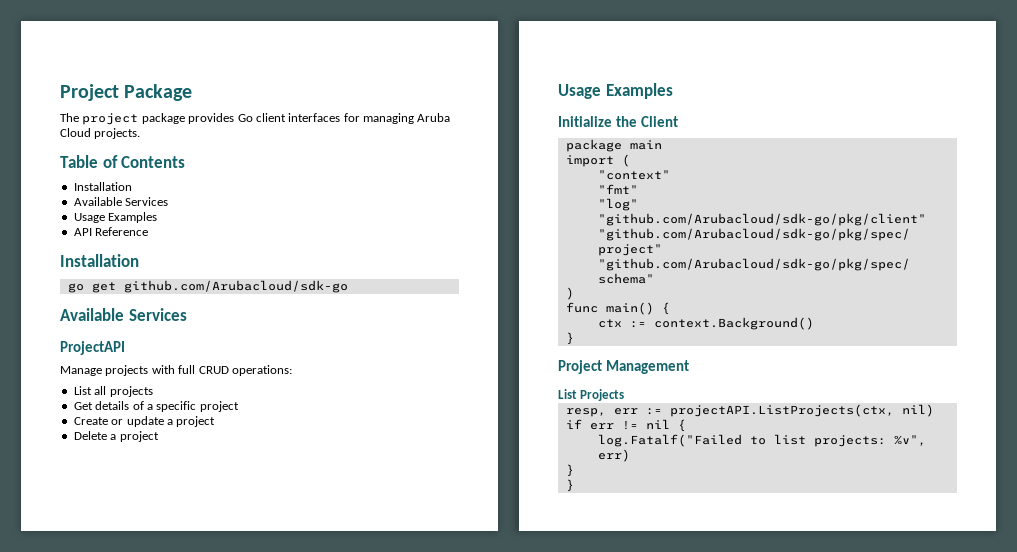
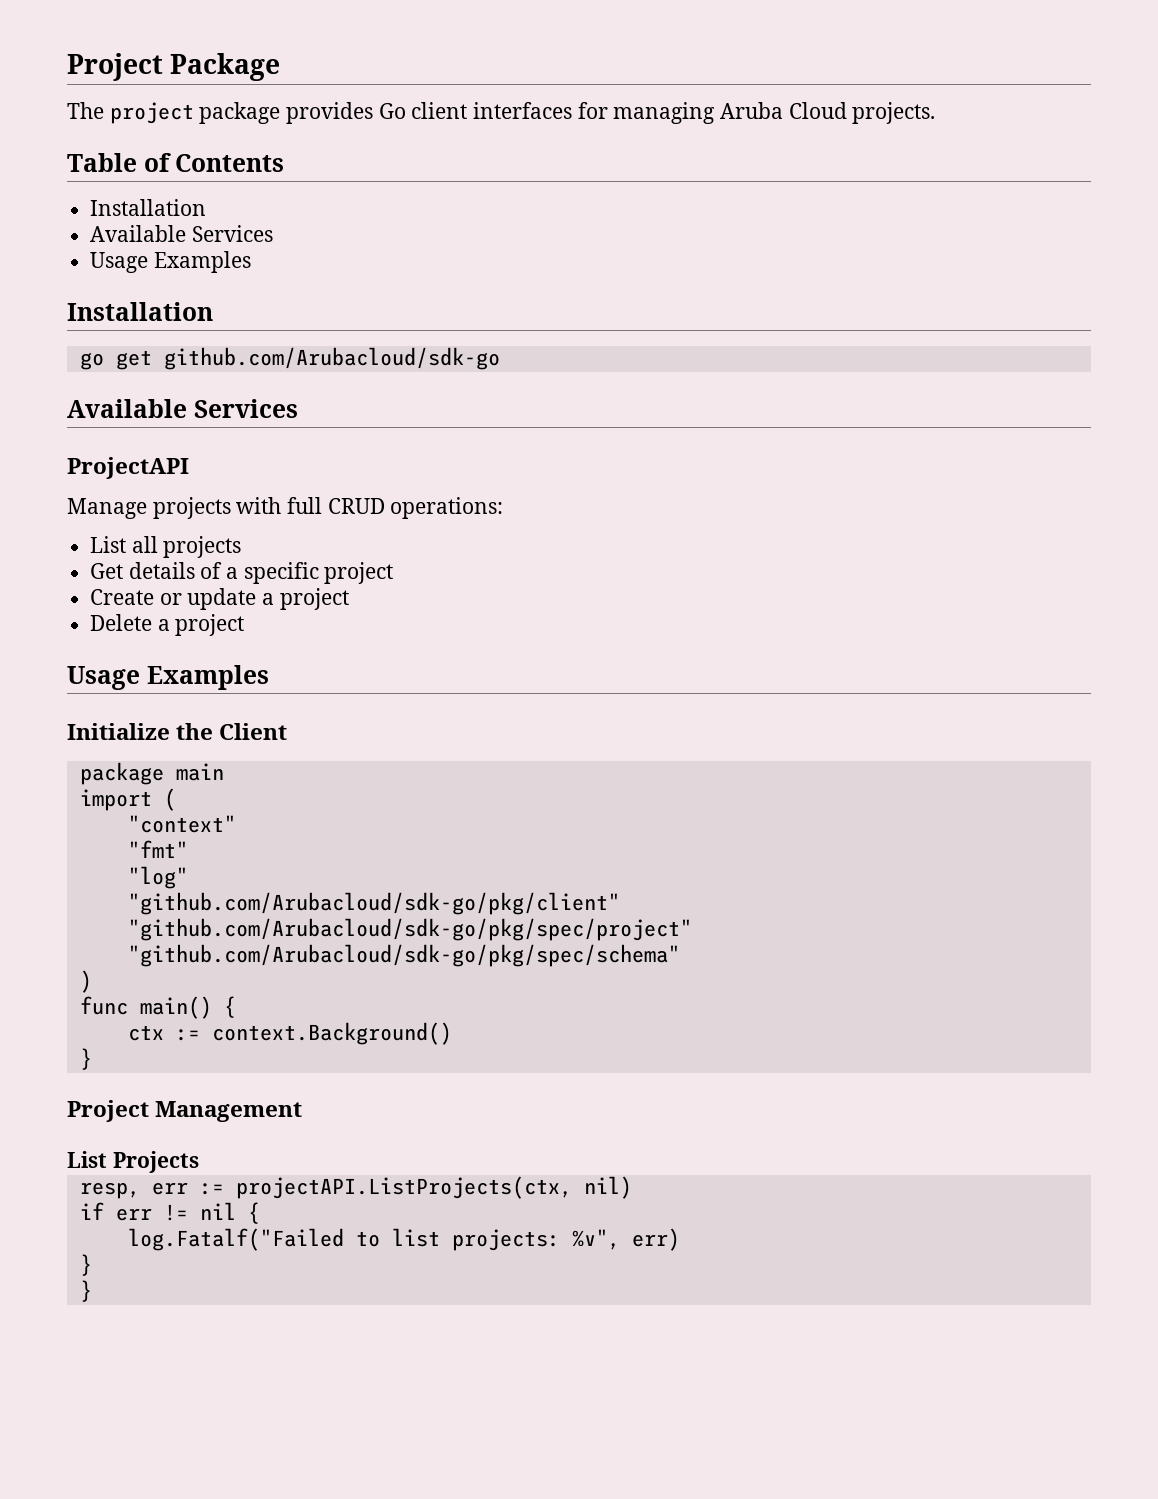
[73,227,149,236] // API Reference -> (251, 262) none

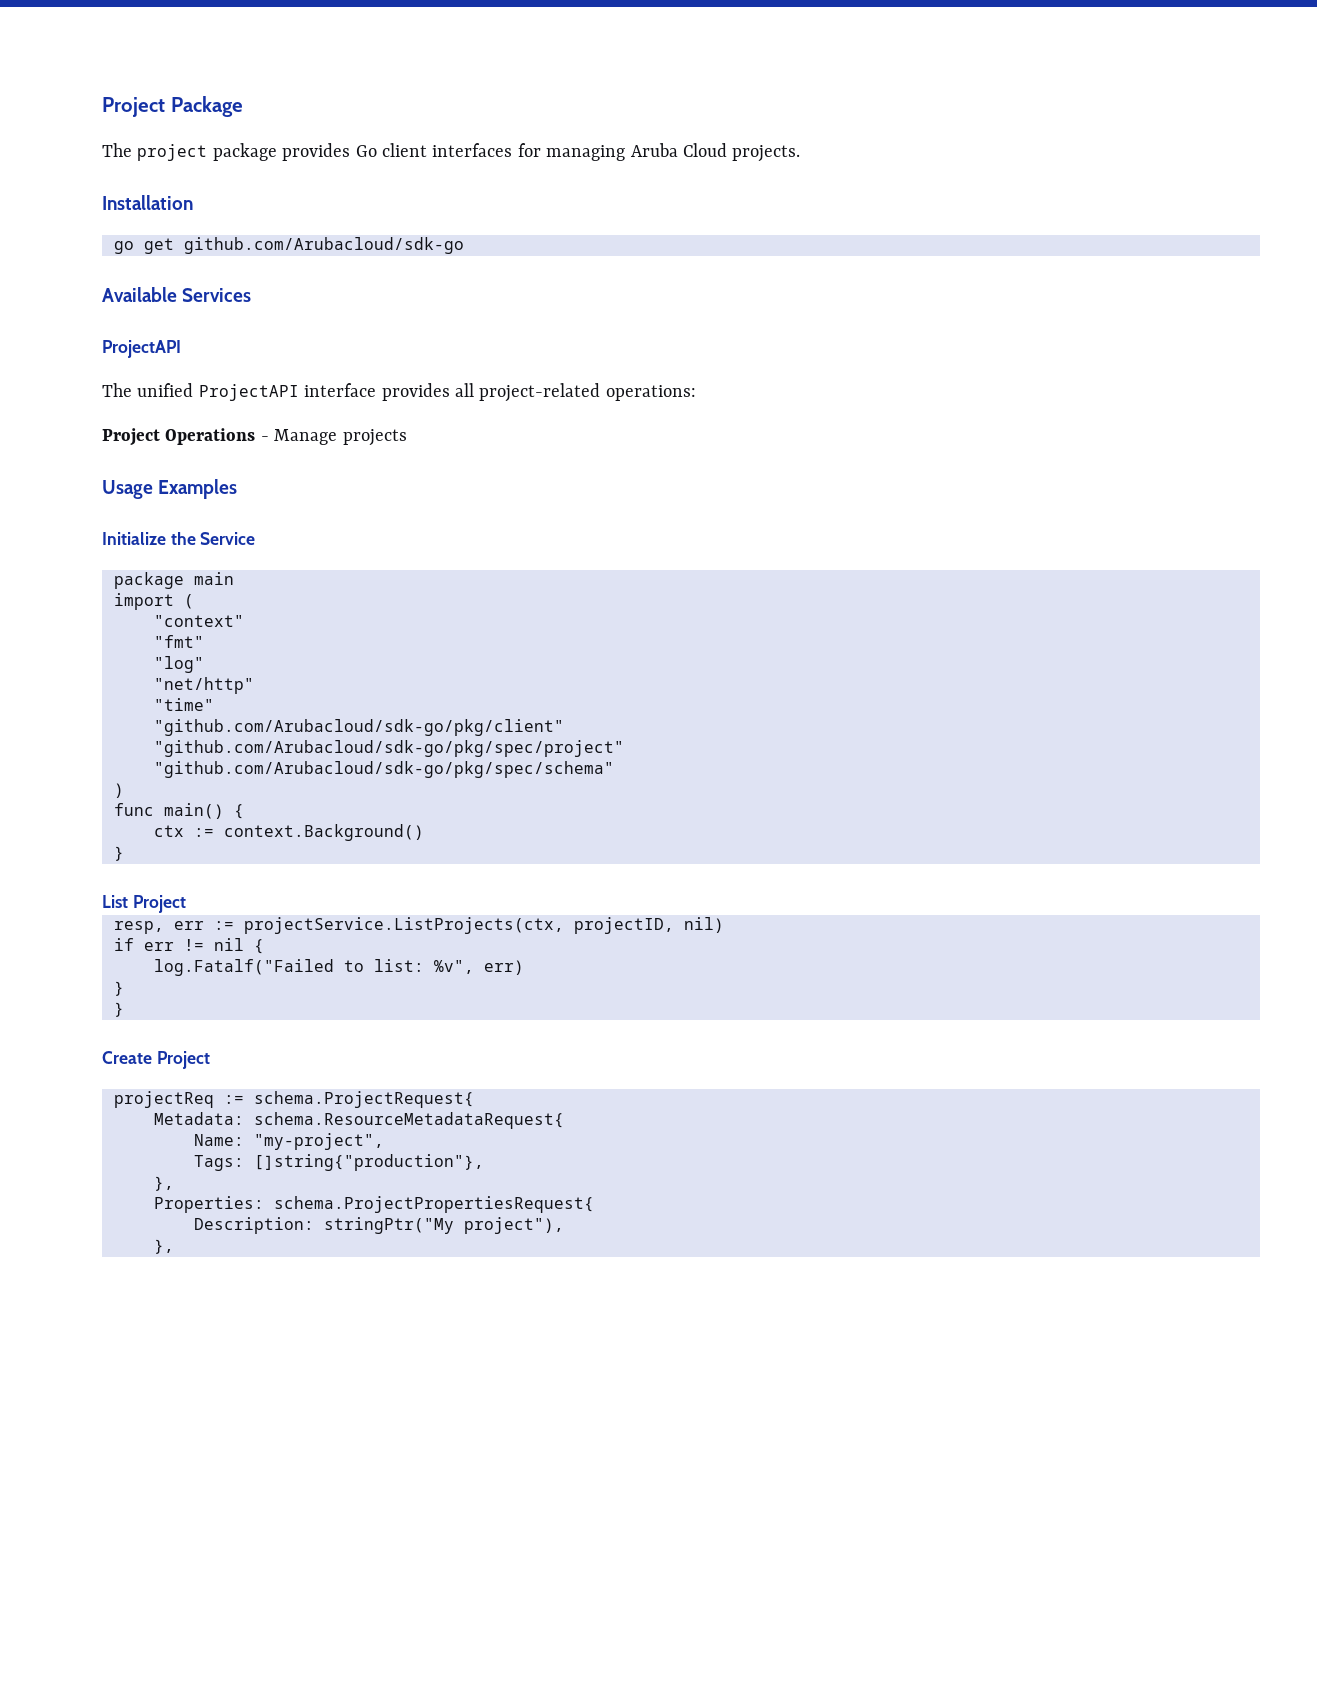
[67,153,285,172] [90,199,207,216] [90,225,273,242] [90,251,251,273] // Table of Contents // Installation // Available Services // Usage Examples -> (801, 153) none
[67,497,504,519] [90,536,242,558] [90,562,394,584] [90,588,349,610] [90,614,245,636] Manage projects with full CRUD operations: // List all projects // Get details of a specific project // Create or update a project // Delete a project -> [102,383,696,402] [102,428,407,446] The unified ProjectAPI interface provides all project-related operations: // Project Operations - Manage projects
[219,723,288,740] Client -> [200,532,256,545] Service
(188, 877) none -> [154,677,254,694] [154,698,214,711] // "net/http" // "time"
[67,1100,303,1122] [67,1151,199,1173] Project Management // List Projects -> [102,895,186,913] List Project
[235,1176,572,1199] projectAPI.ListProjects(ctx, -> [244,917,674,934] projectService.ListProjects(ctx, projectID,
[391,1228,560,1251] list projects: -> [374,959,424,972] list:
(92, 1291) none -> [102,1051,210,1069] [114,1091,474,1108] [154,1112,564,1129] [194,1133,384,1150] [194,1154,484,1171] [154,1176,174,1191] [154,1196,594,1213] [194,1217,564,1234] [154,1239,174,1254] // Create Project // projectReq := schema.ProjectRequest{ // Metadata: schema.ResourceMetadataRequest{ // Name: "my-project", // Tags: []string{"production"}, // }, // Properties: schema.ProjectPropertiesRequest{ // Description: stringPtr("My project"), // },

